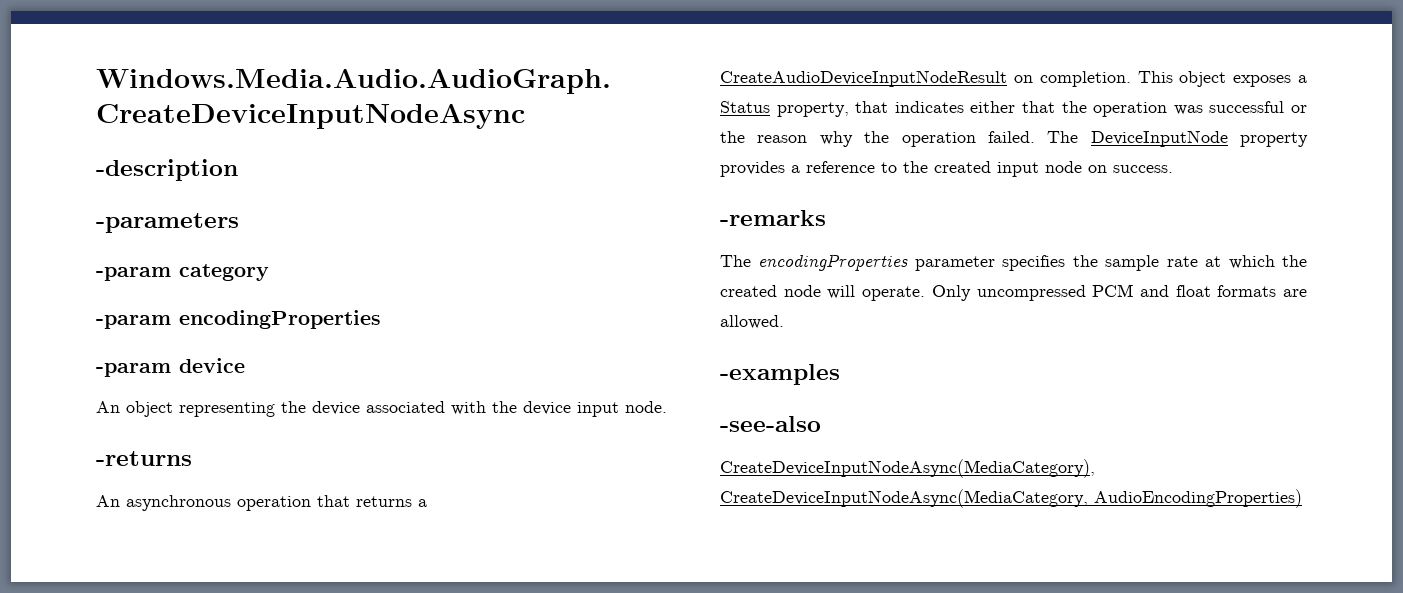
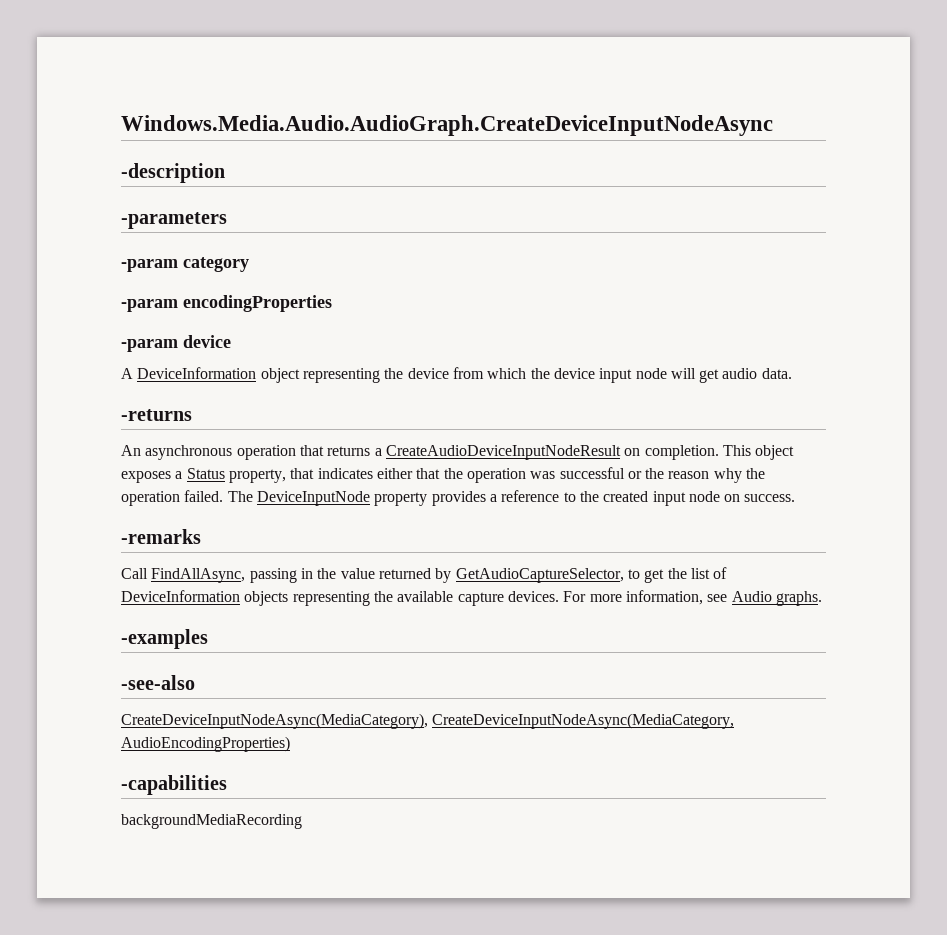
[96,401,120,413] An -> [121,367,257,379] A DeviceInformation
[366,401,486,415] associated with -> [452,367,527,379] from which
[625,401,667,413] node. -> [635,368,792,383] node will get audio data.
[720,254,1307,271] [720,284,1307,301] [720,315,784,329] The encodingProperties parameter specifies the sample rate at which the created node will operate. Only uncompressed PCM and float formats are allowed. -> [121,567,728,583] [121,590,822,606] Call FindAllAsync, passing in the value returned by GetAudioCaptureSelector, to get the list of DeviceInformation objects representing the available capture devices. For more information, see Audio graphs.
(1302, 498) none -> [121,775,227,795] [121,814,302,829] // -capabilities // backgroundMediaRecording

